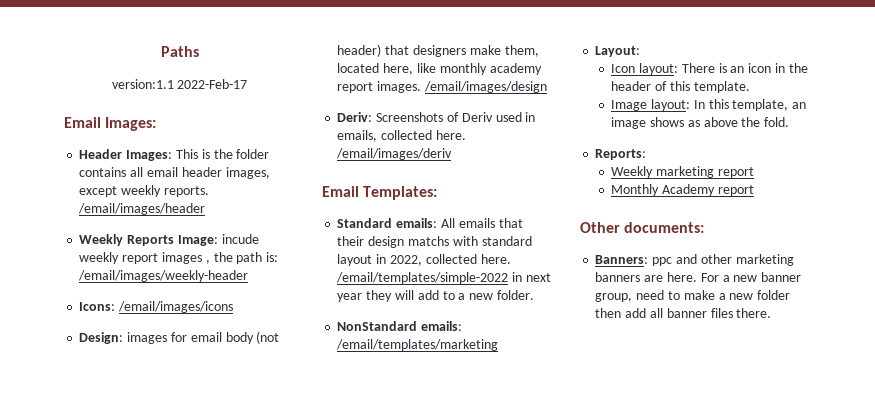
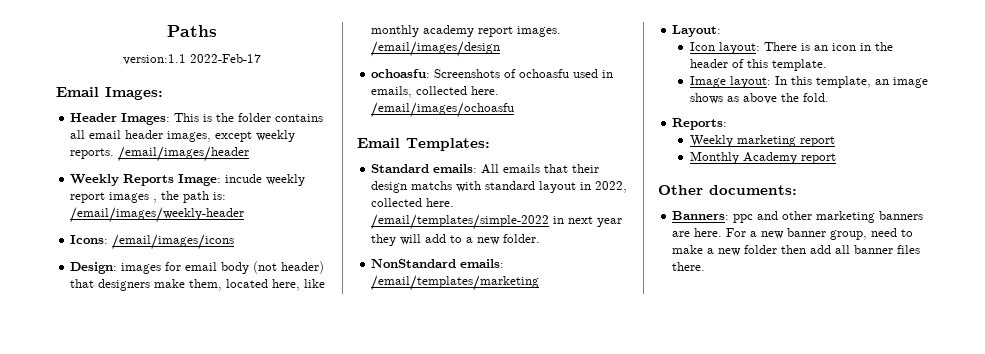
[337,112,373,122] Deriv: -> [371,69,431,78] ochoasfu:
[461,112,493,122] Deriv -> [519,69,570,78] ochoasfu
[336,148,453,160] /email/images/deriv -> [371,102,515,118] /email/images/ochoasfu

